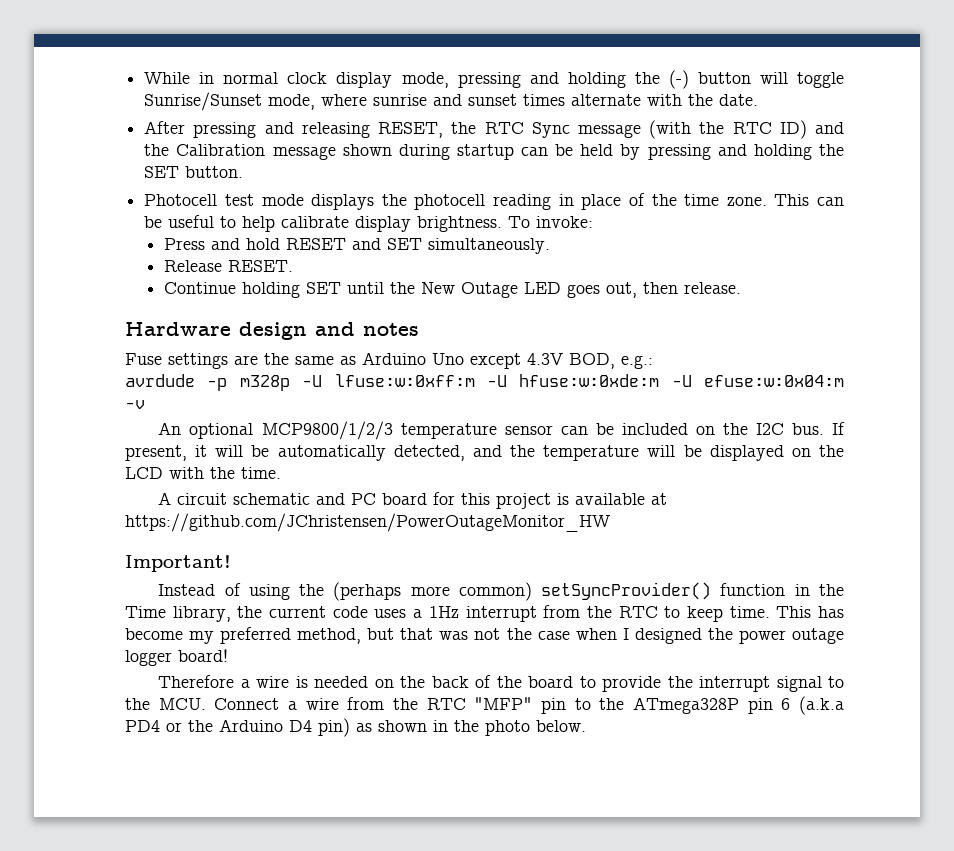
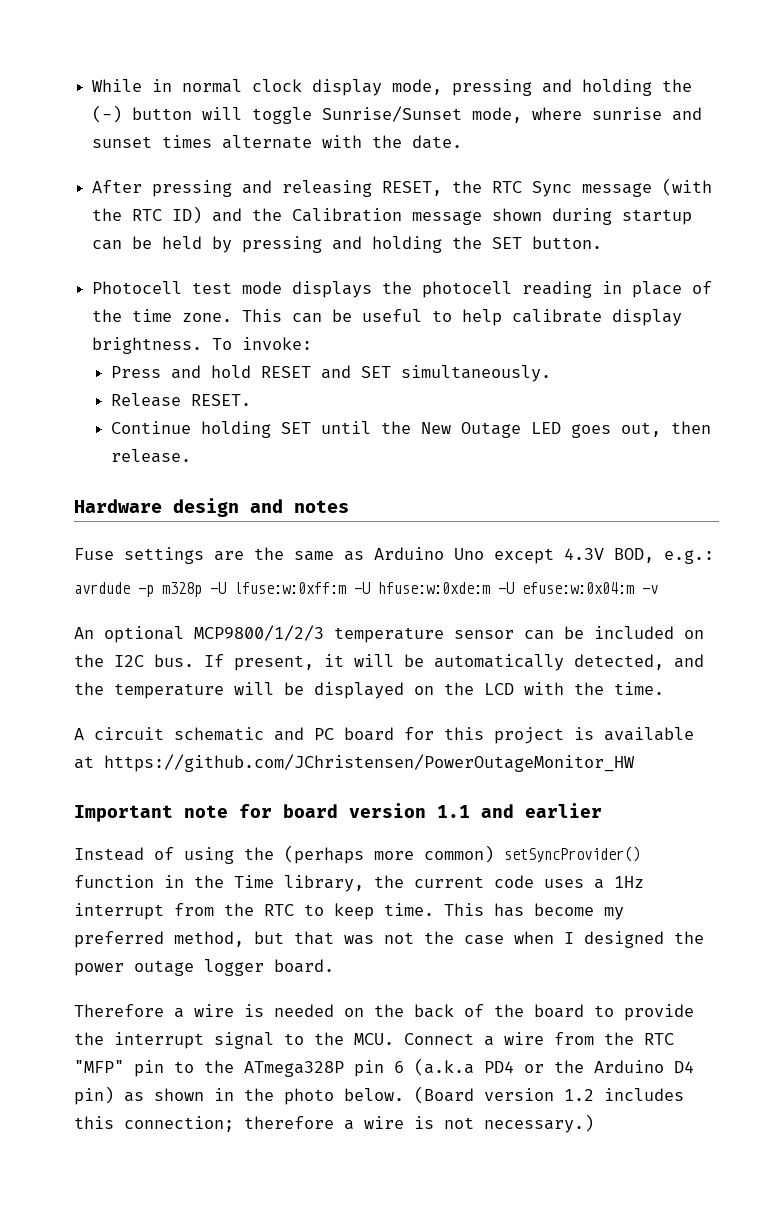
[125,555,231,572] Important! -> [74,803,602,822] Important note for board version 1.1 and earlier
[178,649,228,662] board! -> [274,959,334,973] board.
(586, 726) none -> [414,1086,684,1104] [74,1114,594,1133] (Board version 1.2 includes this connection; therefore a wire is not necessary.)

